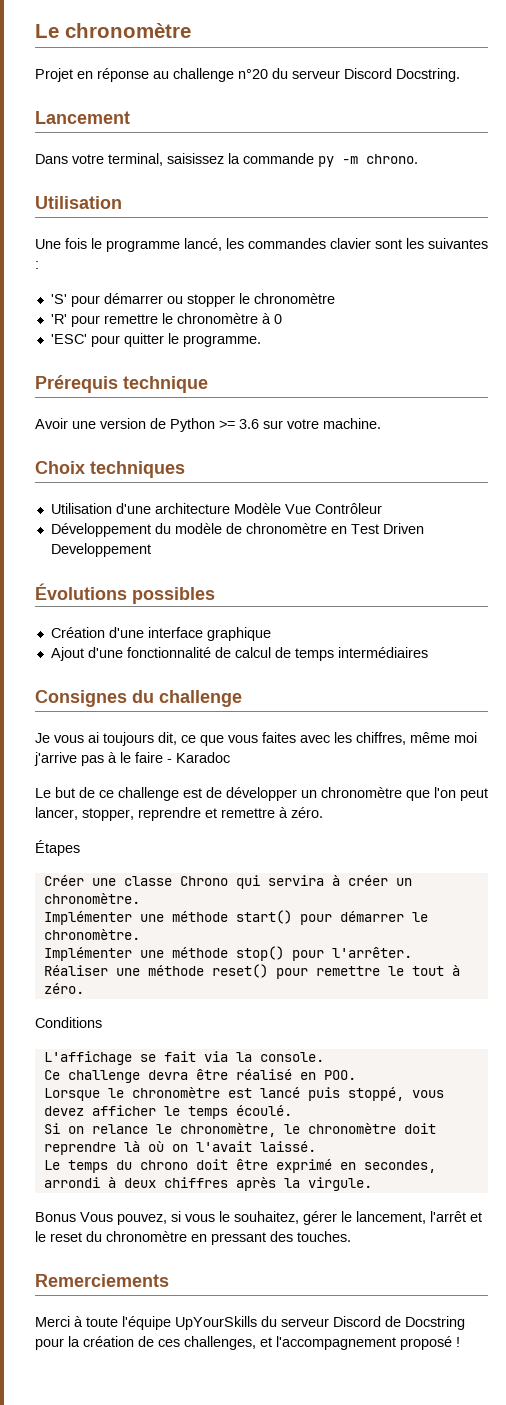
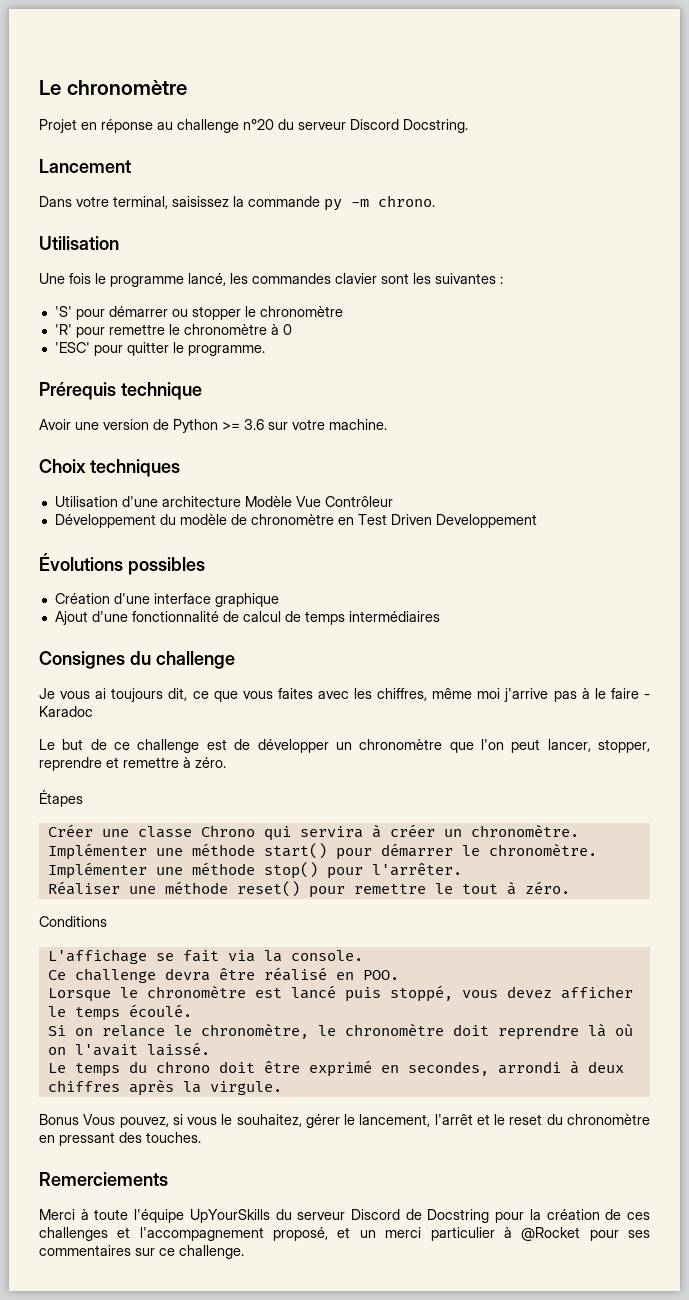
[184,1336,256,1350] challenges, -> [39,1227,108,1241] challenges
[400,1336,460,1350] proposé ! -> [273,1227,651,1241] [39,1245,244,1259] proposé, et un merci particulier à @Rocket pour ses commentaires sur ce challenge.

